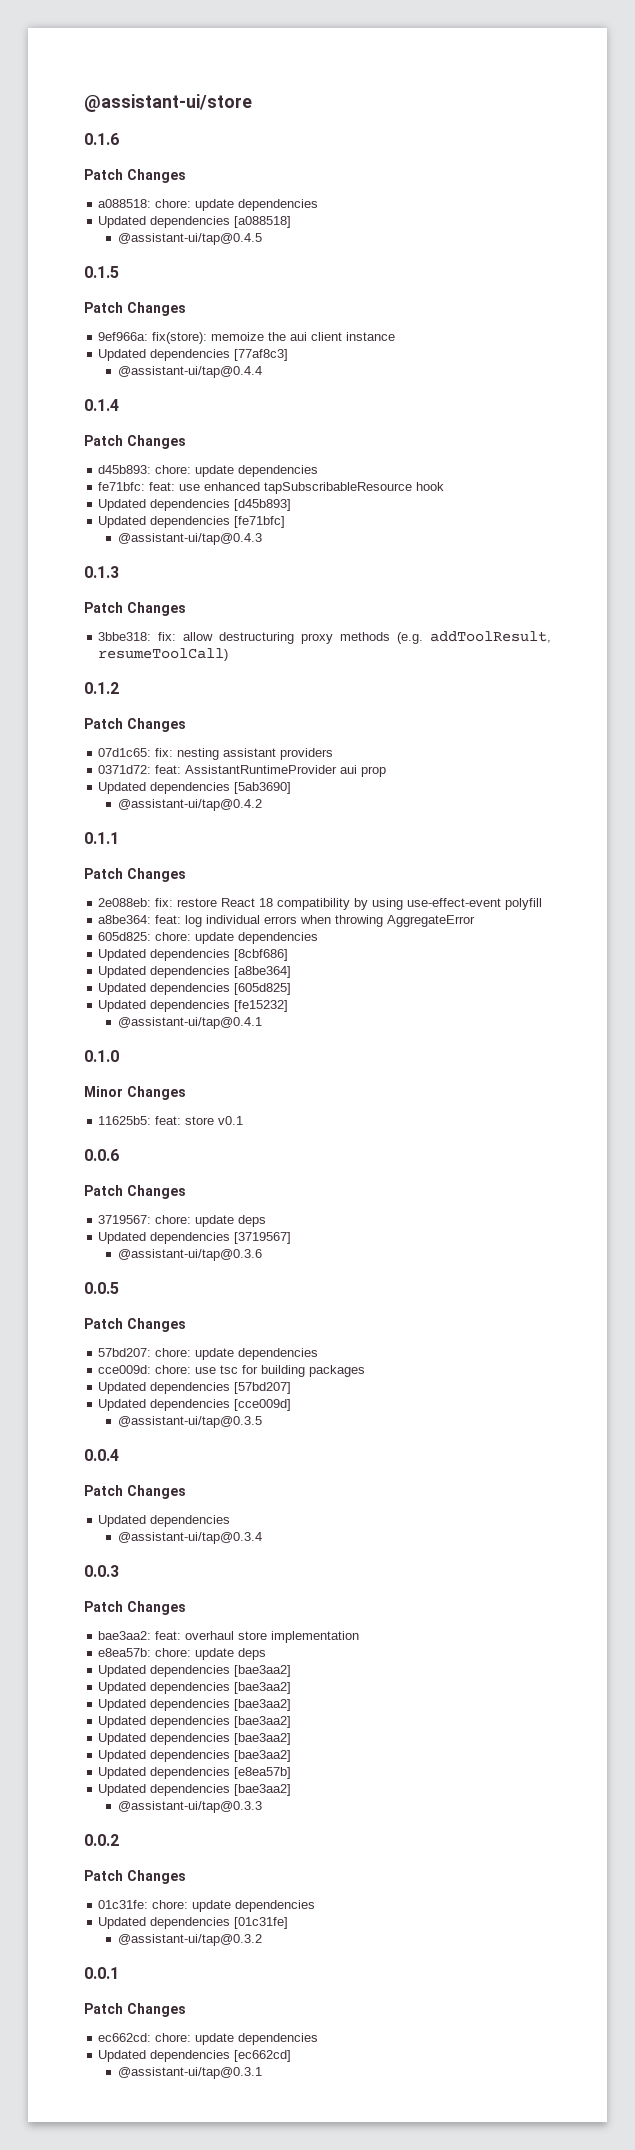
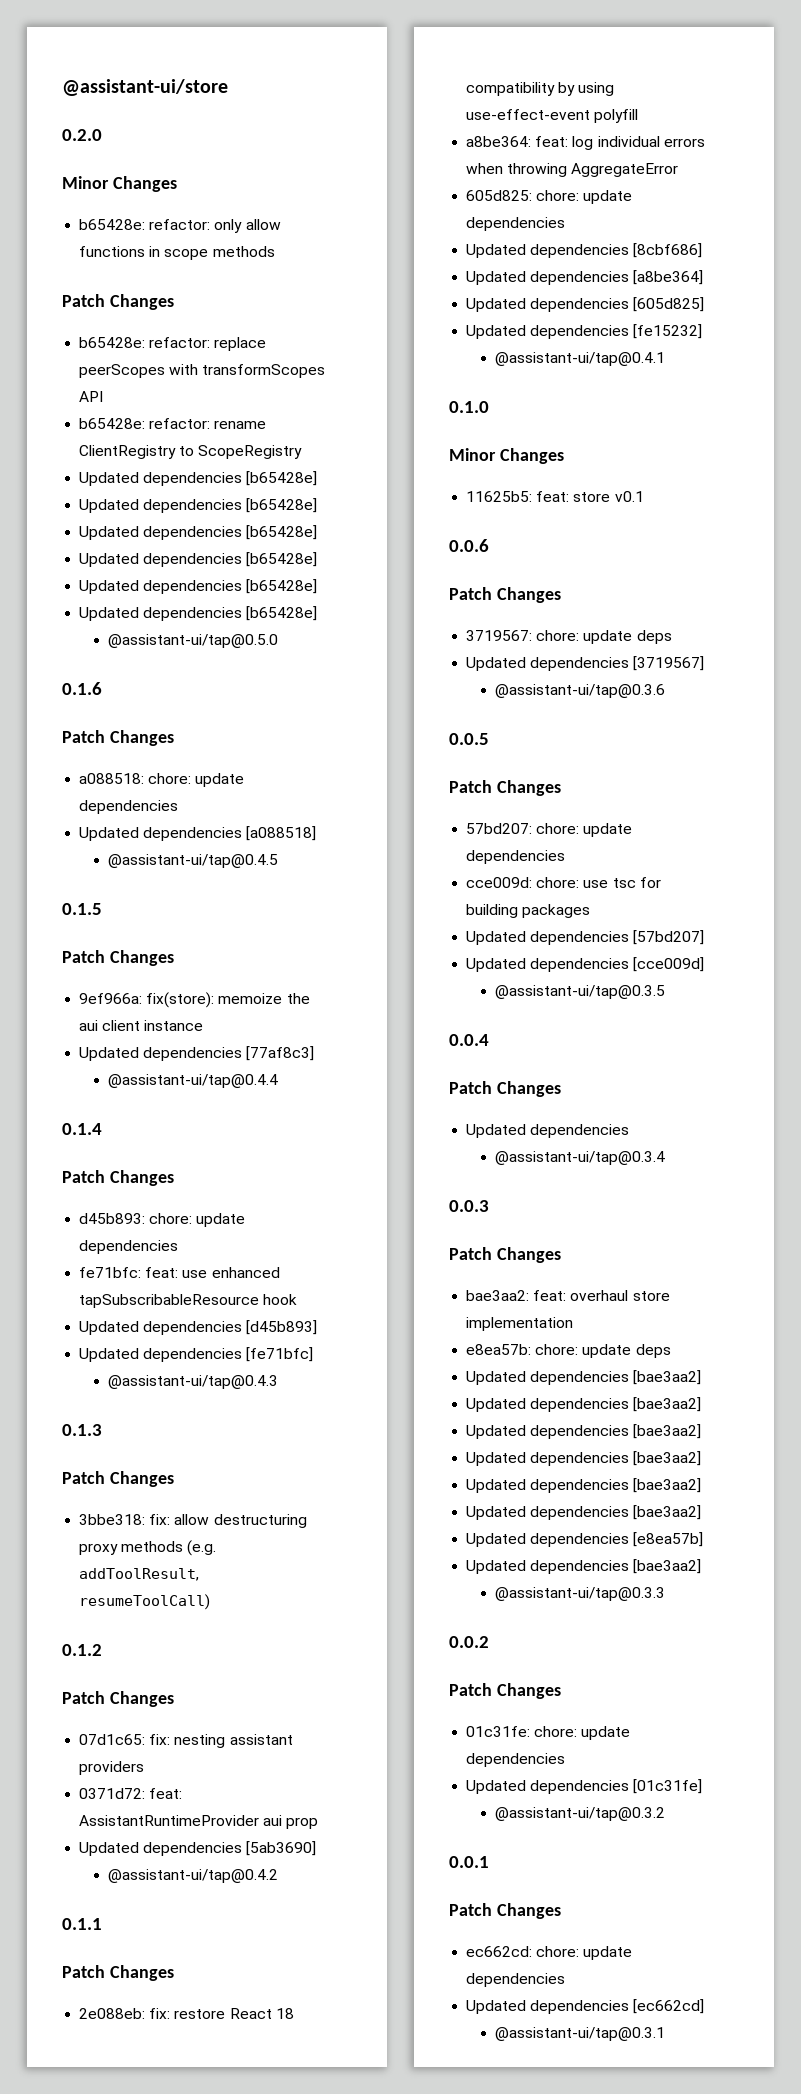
(252, 103) none -> [62,129,102,141] [62,176,177,192] [79,219,281,233] [79,246,275,260] [62,294,174,310] [79,337,267,351] [79,364,326,378] [79,391,104,402] [79,418,267,429] [79,445,303,459] [79,471,318,486] [79,498,318,513] [79,525,318,540] [79,552,318,567] [79,579,318,594] [79,606,318,621] [108,634,279,648] // 0.2.0 // Minor Changes // b65428e: refactor: only allow functions in scope methods // Patch Changes // b65428e: refactor: replace peerScopes with transformScopes API // b65428e: refactor: rename ClientRegistry to ScopeRegistry // Updated dependencies [b65428e] // Updated dependencies [b65428e] // Updated dependencies [b65428e] // Updated dependencies [b65428e] // Updated dependencies [b65428e] // Updated dependencies [b65428e] // @assistant-ui/tap@0.5.0

